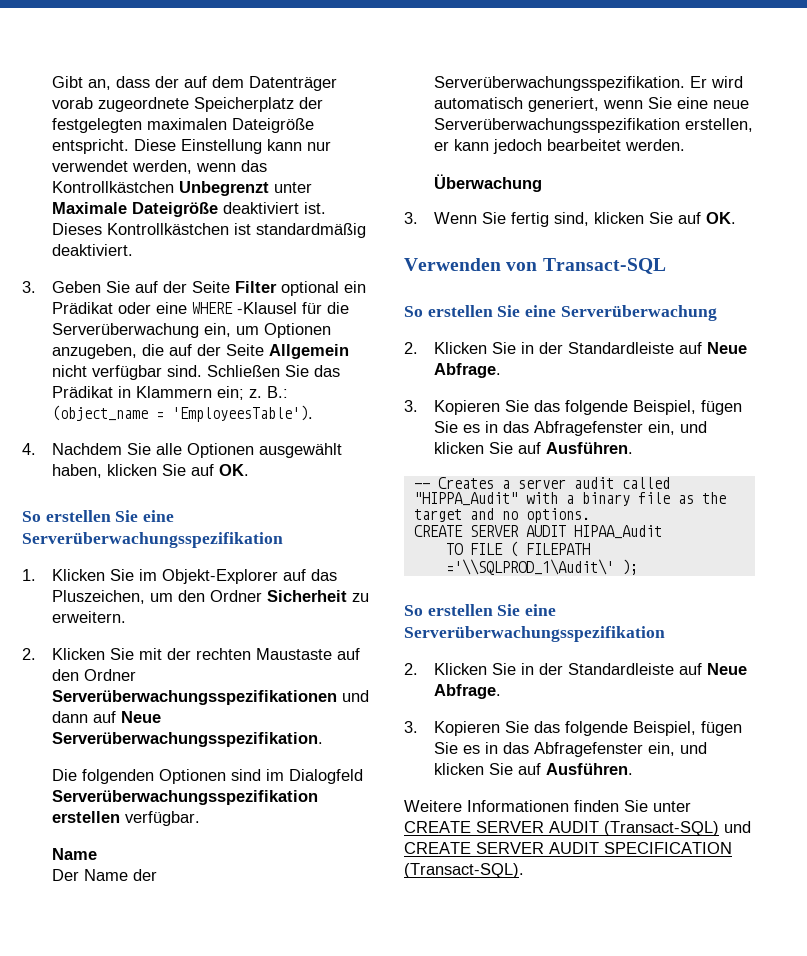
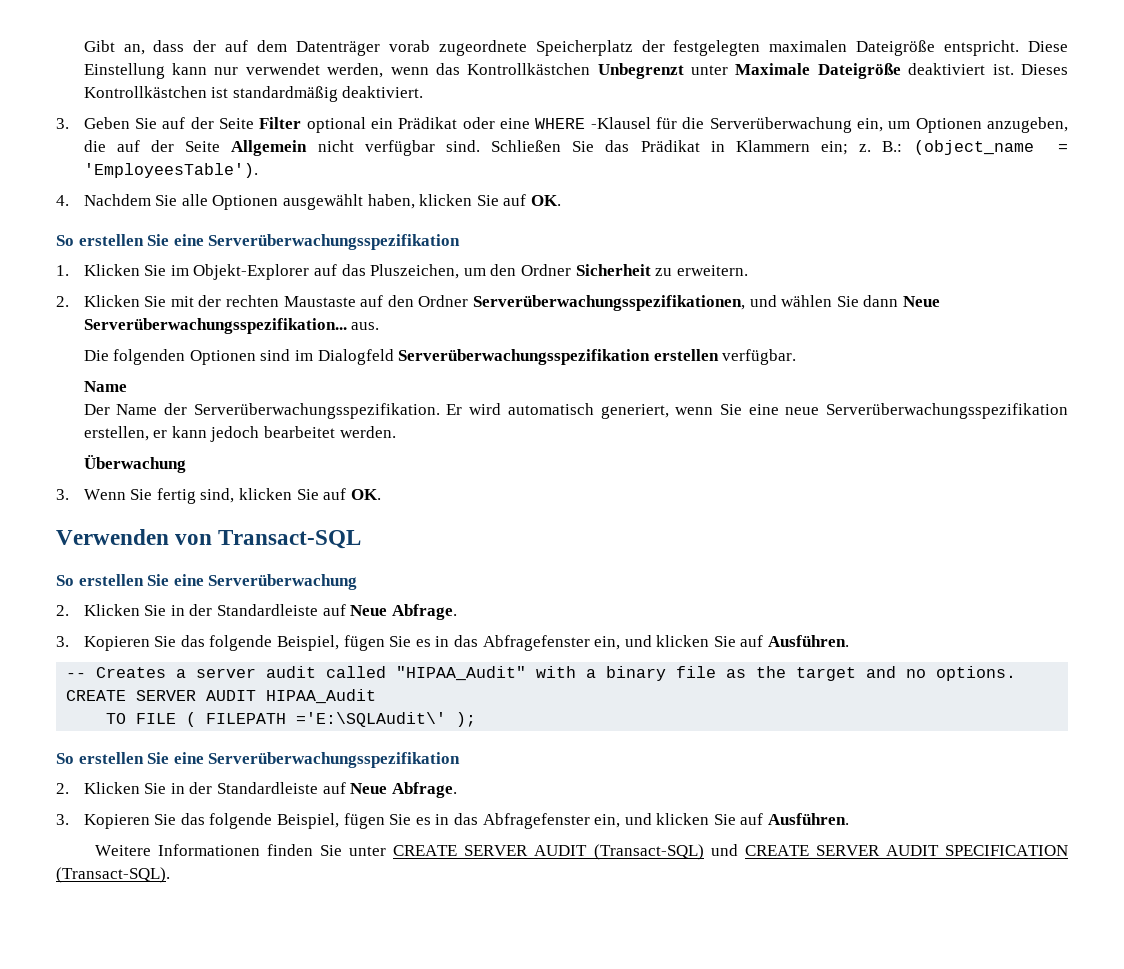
[51,690,369,705] [51,711,161,723] [51,732,323,747] Serverüberwachungsspezifikationen und dann auf Neue Serverüberwachungsspezifikation. -> [472,295,940,311] [83,318,380,334] Serverüberwachungsspezifikationen, und wählen Sie dann Neue Serverüberwachungsspezifikation... aus.
[413,492,518,506] "HIPPA_Audit" -> [396,666,527,681] "HIPAA_Audit"
[445,559,614,575] ='\\SQLPROD_1\Audit\' -> [296,712,447,727] ='E:\SQLAudit\'

